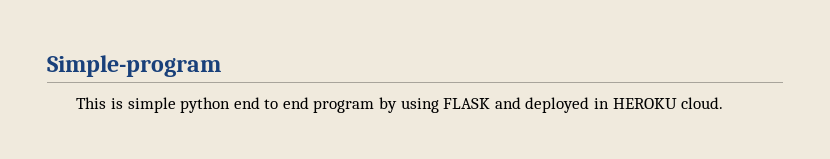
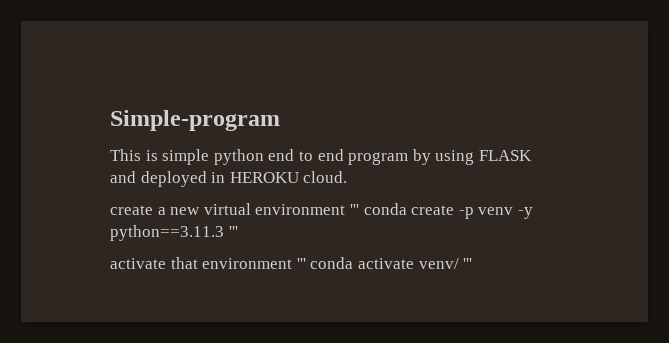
(724, 103) none -> [110,203,533,219] [110,225,238,241] [110,257,473,269] // create a new virtual environment ''' conda create -p venv -y python==3.11.3 ''' // activate that environment ''' conda activate venv/ '''

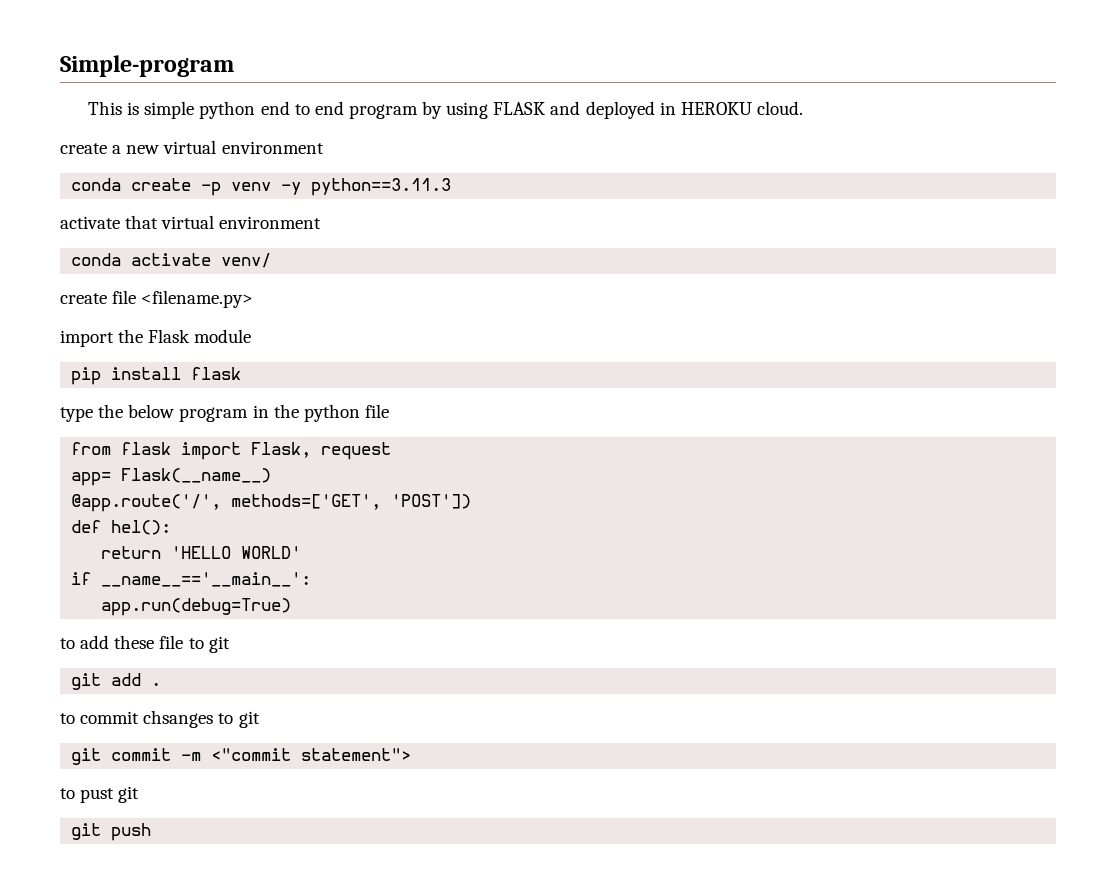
[349,204,359,215] ''' -> (324, 147) //
[228,226,238,237] ''' -> (452, 187) none
[202,258,306,269] environment ''' -> [161,215,322,229] virtual environment //
[463,258,473,269] ''' -> [60,290,254,308] [60,329,252,347] [71,367,242,385] [60,404,389,422] [71,442,392,460] [71,468,272,486] [71,494,472,512] [71,520,172,535] [101,546,302,559] [71,572,312,587] [101,598,292,616] [60,635,230,653] [71,673,162,690] [60,710,260,728] [71,748,412,765] [60,786,140,803] [71,823,152,841] // create file <filename.py> // import the Flask module // pip install flask // type the below program in the python file // from flask import Flask, request // app= Flask(__name__) // @app.route('/', methods=['GET', 'POST']) // def hel(): // return 'HELLO WORLD' // if __name__=='__main__': // app.run(debug=True) // to add these file to git // git add . // to commit chsanges to git // git commit -m <"commit statement"> // to pust git // git push

